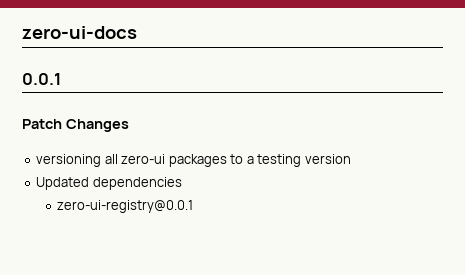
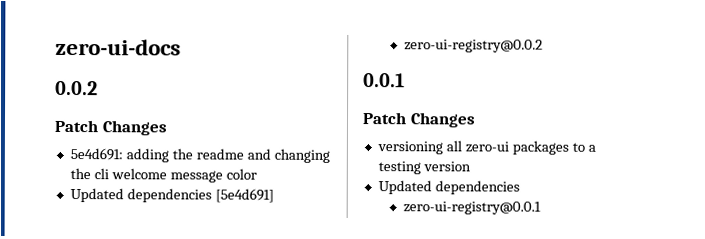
(137, 32) none -> [55,80,98,96] [54,119,167,136] [69,148,330,163] [69,168,257,183] [69,188,274,203] [403,39,543,53] // 0.0.2 // Patch Changes // 5e4d691: adding the readme and changing the cli welcome message color // Updated dependencies [5e4d691] // zero-ui-registry@0.0.2

